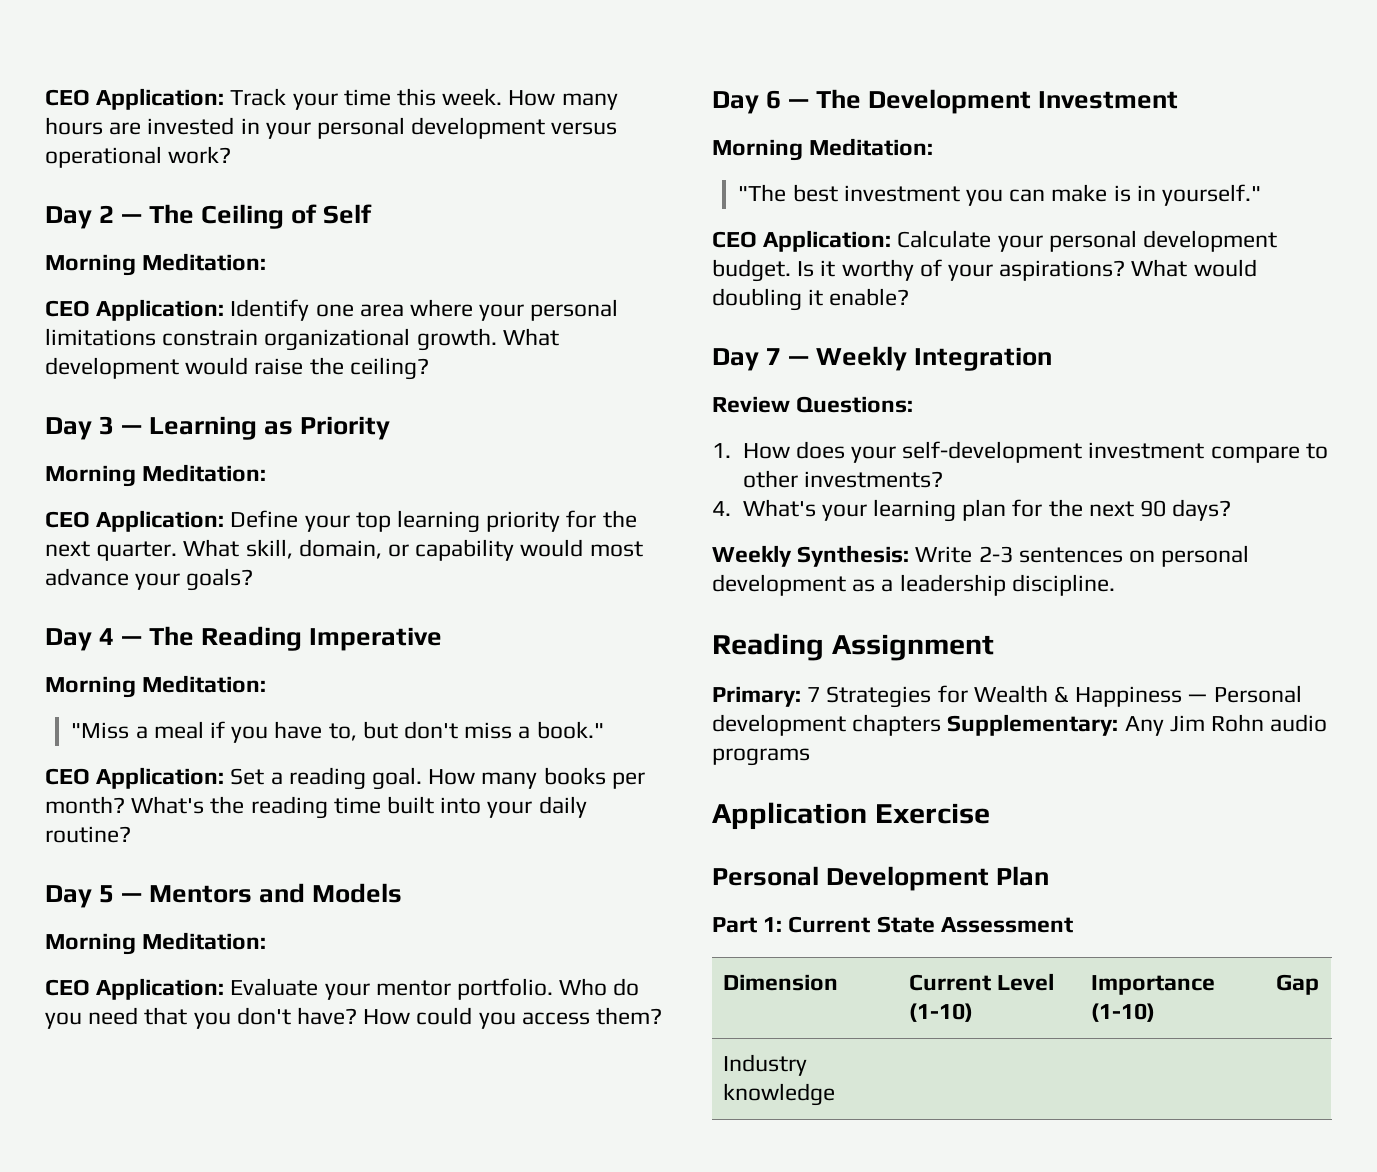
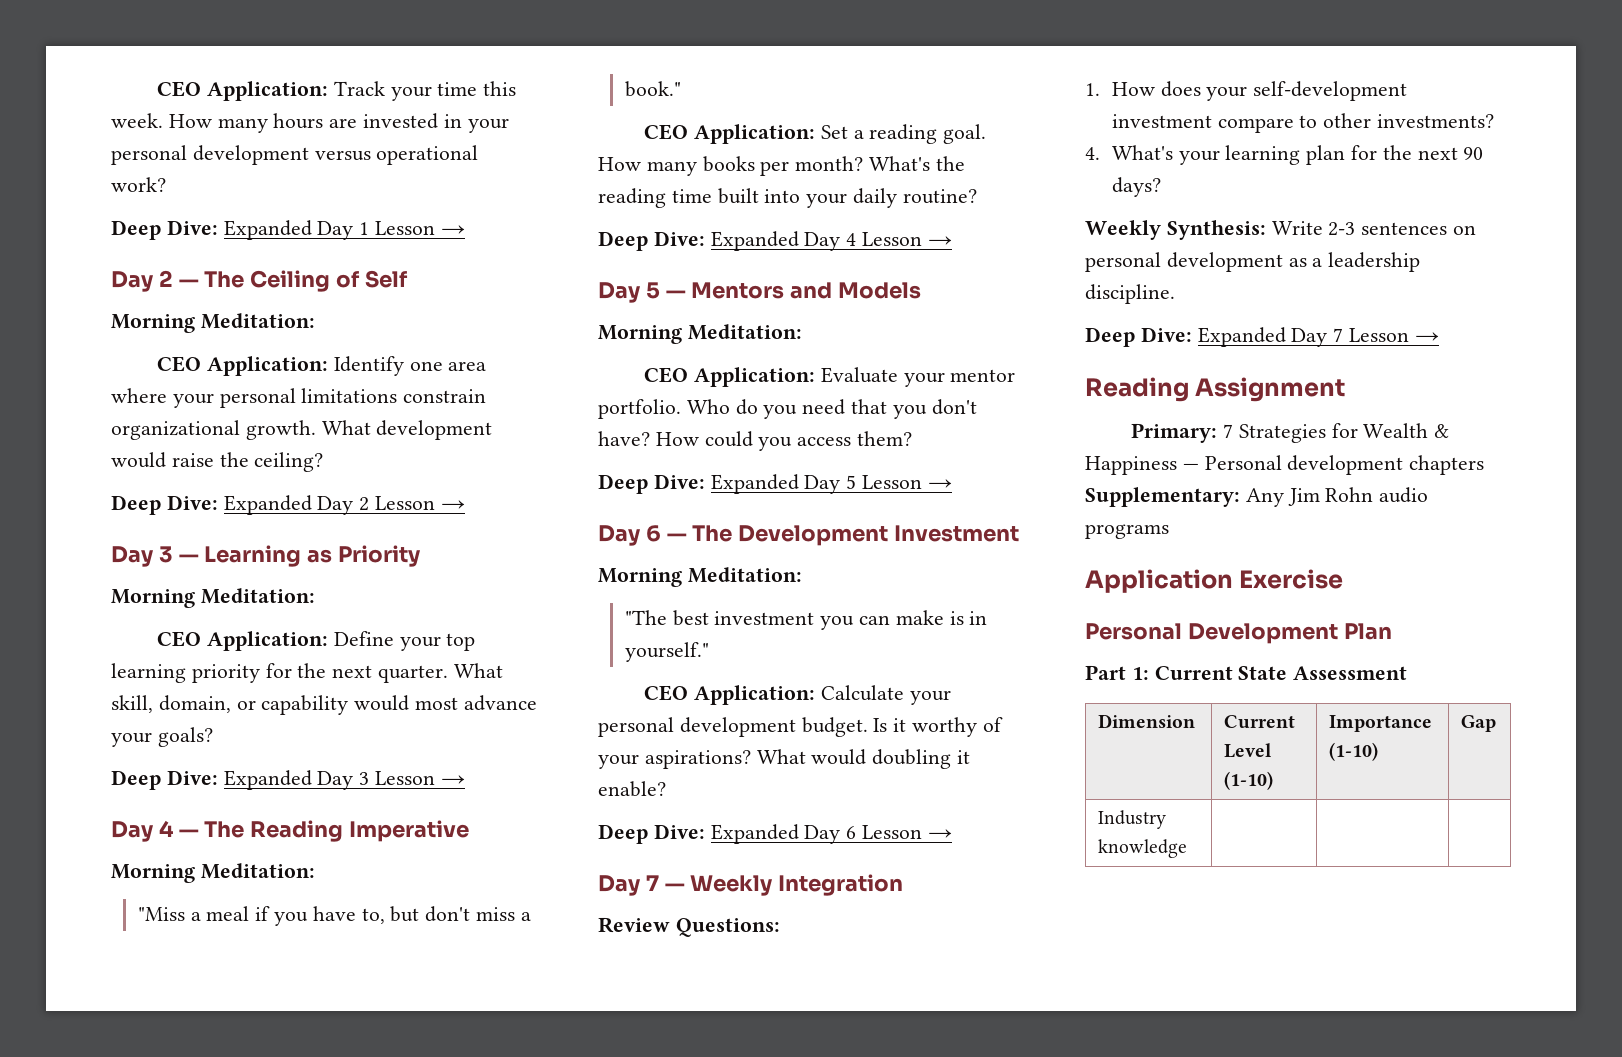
(232, 155) none -> [111,220,465,240] // Deep Dive: Expanded Day 1 Lesson →
(429, 368) none -> [111,495,465,515] // Deep Dive: Expanded Day 2 Lesson →
(254, 579) none -> [111,770,465,790] // Deep Dive: Expanded Day 3 Lesson →
(131, 834) none -> [598,231,952,251] // Deep Dive: Expanded Day 4 Lesson →
(663, 1016) none -> [598,474,952,494] // Deep Dive: Expanded Day 5 Lesson →
(910, 297) none -> [598,824,952,844] // Deep Dive: Expanded Day 6 Lesson →
(1115, 585) none -> [1085,327,1439,347] // Deep Dive: Expanded Day 7 Lesson →

